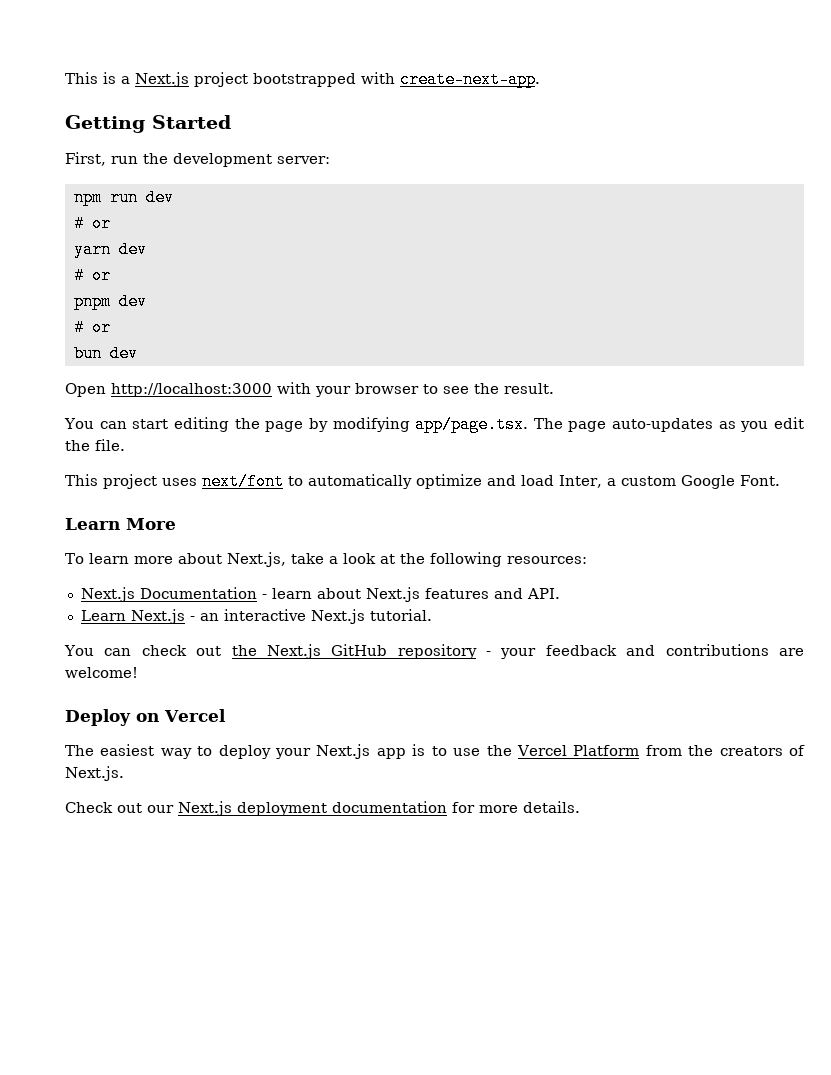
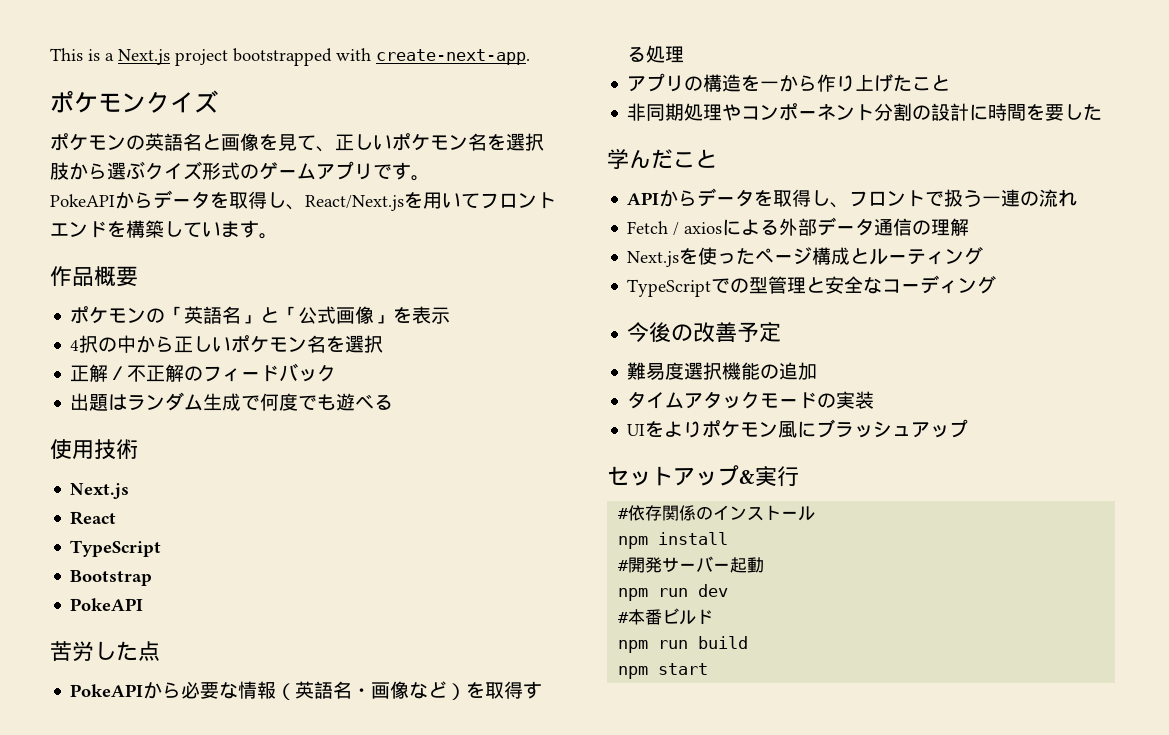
[65,115,231,133] [65,152,330,167] [73,189,174,206] [73,215,111,232] [73,241,147,258] [73,267,111,284] [73,293,147,310] [73,319,111,336] [73,345,138,362] [65,382,554,397] [64,416,804,433] [65,439,125,451] [65,473,780,490] [65,518,176,530] [65,552,587,567] [80,587,560,602] [80,609,432,624] [64,644,804,659] [65,667,138,678] [65,709,226,726] [65,744,805,759] [65,766,124,781] [65,801,580,816] Getting Started // First, run the development server: // npm run dev // # or // yarn dev // # or // pnpm dev // # or // bun dev // Open http://localhost:3000 with your browser to see the result. // You can start editing the page by modifying app/page.tsx. The page auto-updates as you edit the file. // This project uses next/font to automatically optimize and load Inter, a custom Google Font. // Learn More // To learn more about Next.js, take a look at the following resources: // Next.js Documentation - learn about Next.js features and API. // Learn Next.js - an interactive Next.js tutorial. // You can check out the Next.js GitHub repository - your feedback and contributions are welcome! // Deploy on Vercel // The easiest way to deploy your Next.js app is to use the Vercel Platform from the creators of Next.js. // Check out our Next.js deployment documentation for more details. -> [50,90,218,113] [50,133,544,152] [50,161,430,181] [50,190,556,211] [50,220,278,239] [50,266,138,287] [70,306,451,324] [70,335,384,353] [70,363,337,382] [70,392,394,411] [50,439,138,460] [70,483,130,499] [70,511,117,525] [70,540,162,557] [70,570,153,586] [70,598,144,611] [50,641,160,661] [70,681,543,700] [627,45,685,63] [627,73,951,92] [627,103,1103,121] [607,149,717,169] [627,188,1078,208] [627,217,970,236] [627,247,984,267] [627,275,997,297] [627,322,782,343] [627,362,818,380] [627,391,875,409] [627,419,969,438] [607,465,799,487] [618,505,816,521] [618,532,729,549] [618,556,765,573] [618,584,729,601] [618,608,714,625] [618,636,749,653] [618,663,709,679] ポケモンクイズ // ポケモンの英語名と画像を見て、正しいポケモン名を選択肢から選ぶクイズ形式のゲームアプリです。 // PokeAPIからデータを取得し、React/Next.jsを用いてフロントエンドを構築しています。 // 作品概要 // ポケモンの「英語名」と「公式画像」を表示 // 4択の中から正しいポケモン名を選択 // 正解／不正解のフィードバック // 出題はランダム生成で何度でも遊べる // 使用技術 // Next.js // React // TypeScript // Bootstrap // PokeAPI // 苦労した点 // PokeAPIから必要な情報（英語名・画像など）を取得する処理 // アプリの構造を一から作り上げたこと // 非同期処理やコンポーネント分割の設計に時間を要した // 学んだこと // APIからデータを取得し、フロントで扱う一連の流れ // Fetch / axiosによる外部データ通信の理解 // Next.jsを使ったページ構成とルーティング // TypeScriptでの型管理と安全なコーディング // 今後の改善予定 // 難易度選択機能の追加 // タイムアタックモードの実装 // UIをよりポケモン風にブラッシュアップ // セットアップ&実行 // #依存関係のインストール // npm install // #開発サーバー起動 // npm run dev // #本番ビルド // npm run build // npm start

